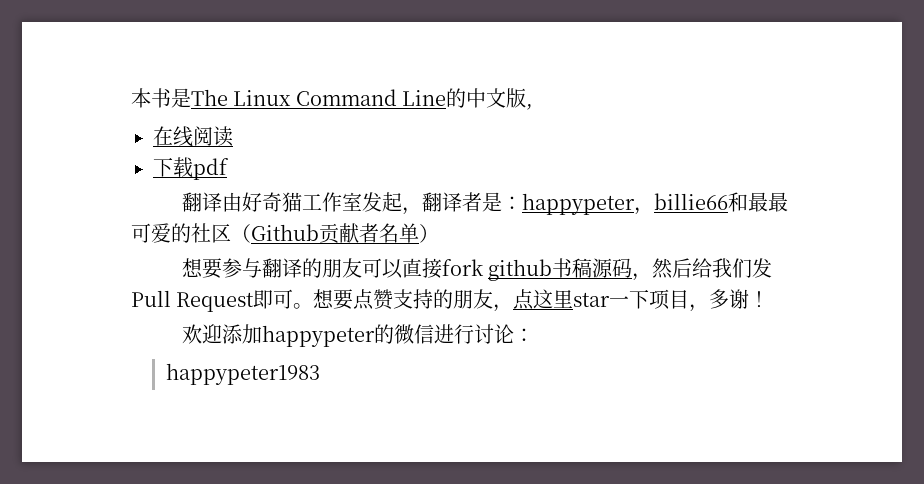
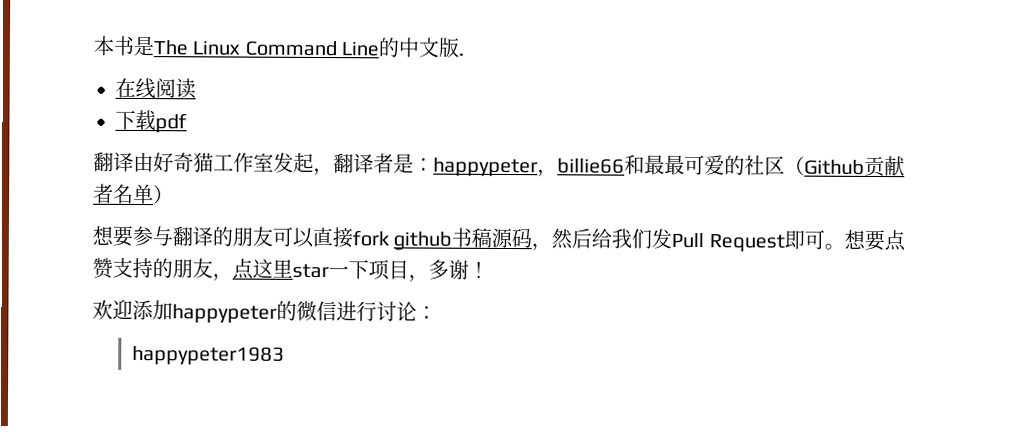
[526,104,534,110] , -> [458,52,465,56] .

